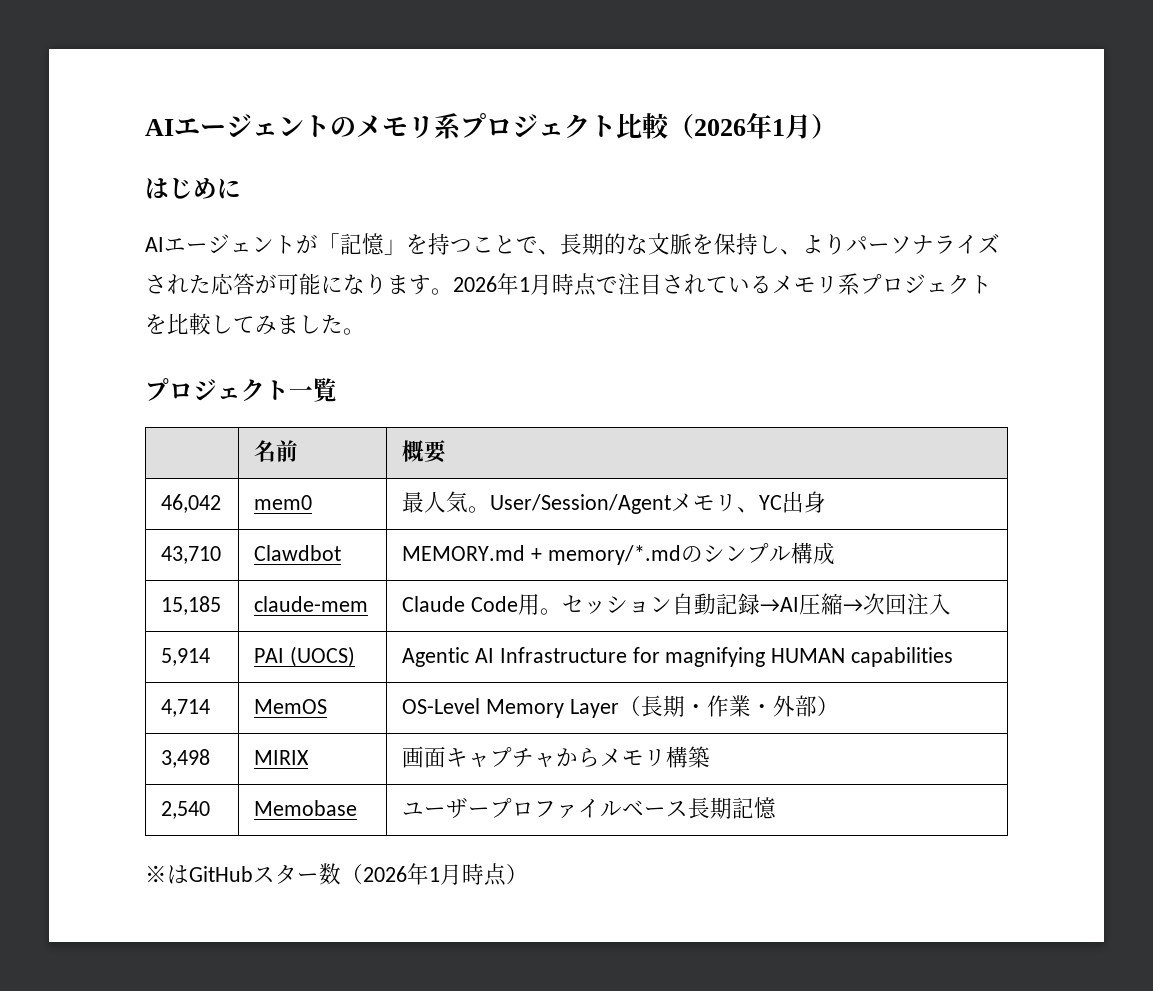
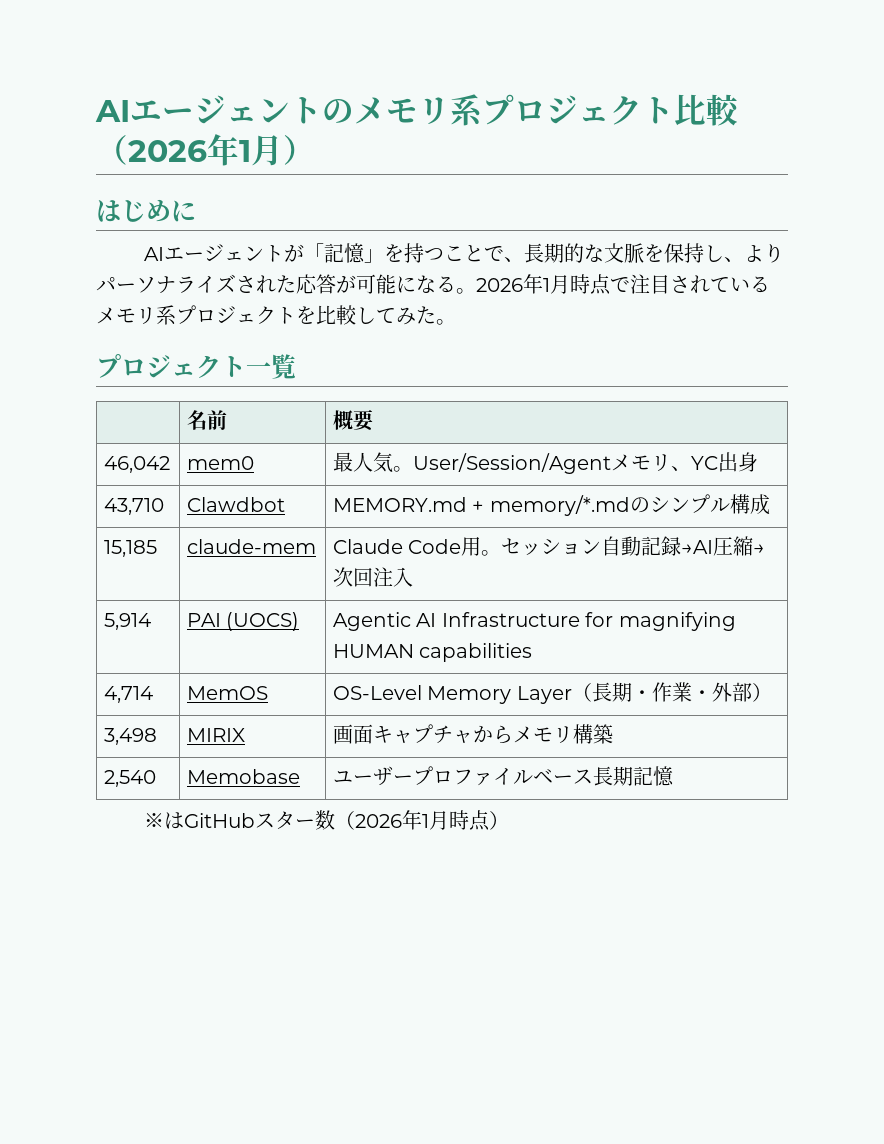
[365,274,431,295] ります -> [436,276,456,293] る
[277,315,321,334] まし -> (416, 316) none

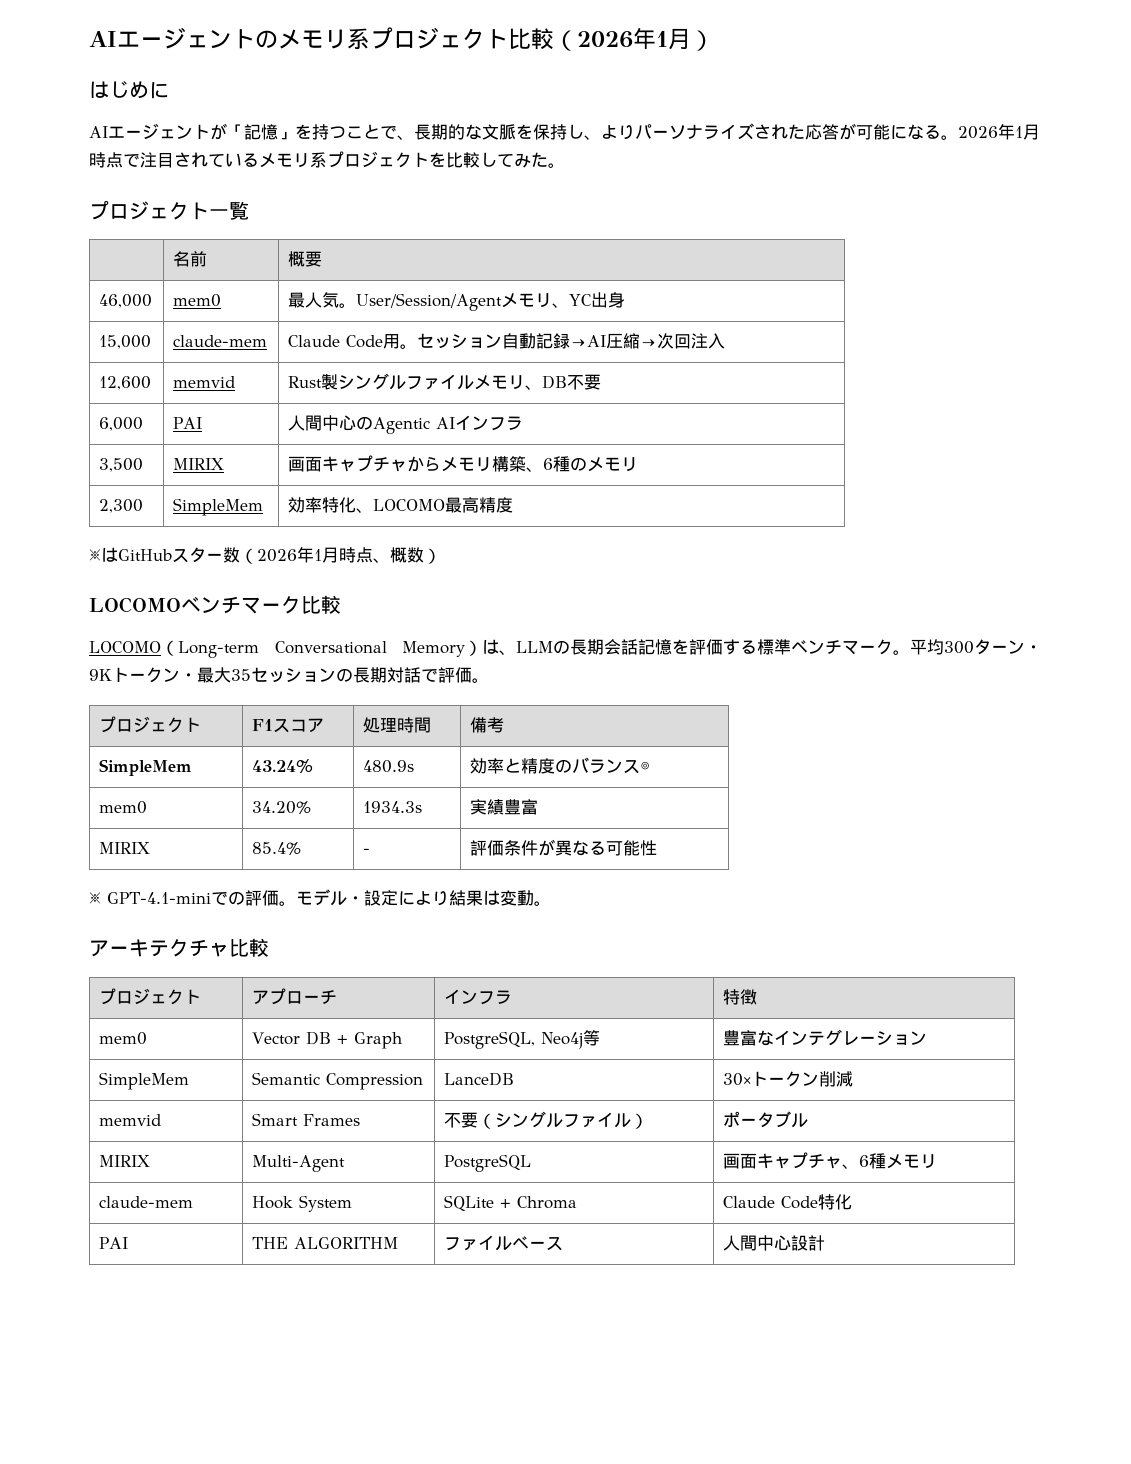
[104,456,171,473] 46,042 -> [99,294,153,308] 46,000
[104,498,165,515] [187,497,286,512] [333,494,770,516] [104,540,158,557] 43,710 | Clawdbot | MEMORY.md + memory/*.mdのシンプル構成 // 15,185 -> [99,335,152,349] 15,000
[104,613,152,630] [187,612,300,631] [333,612,736,631] [333,643,533,662] [104,686,154,703] [187,686,269,700] [333,682,772,704] [104,728,158,745] 5,914 | PAI (UOCS) | Agentic AI Infrastructure for magnifying HUMAN capabilities // 4,714 | MemOS | OS-Level Memory Layer（長期・作業・外部） // 3,498 -> [99,376,152,390] [173,376,236,388] [288,373,602,390] [99,417,144,431] [173,417,203,429] [288,415,524,434] [99,458,144,472] 12,600 | memvid | Rust製シングルファイルメモリ、DB不要 // 6,000 | PAI | 人間中心のAgentic AIインフラ // 3,500
[104,770,157,787] [187,769,301,784] [333,766,675,786] // 2,540 | Memobase | ユーザープロファイルベース長期記憶 -> [526,456,639,472] [99,499,144,513] [173,498,264,516] [288,497,514,513] 、6種のメモリ // 2,300 | SimpleMem | 効率特化、LOCOMO最高精度
[488,811,509,830] ） -> [373,547,441,564] [89,595,341,614] [89,639,1042,658] [89,667,489,683] [99,716,202,733] [252,718,325,733] [363,717,432,733] [470,717,505,733] [99,759,193,776] [252,759,314,773] [363,760,415,773] [470,757,651,774] [99,801,148,814] [252,801,312,814] [363,801,423,813] [470,799,539,815] [99,842,151,854] [252,842,302,855] [363,848,371,854] [470,839,658,856] [89,889,551,906] [89,938,269,957] [99,988,202,1005] [252,988,338,1005] [444,989,513,1005] [723,989,758,1005] [99,1032,148,1045] [252,1031,403,1049] [444,1030,601,1049] [723,1029,928,1046] [99,1072,190,1090] [252,1072,424,1090] [444,1072,515,1086] [723,1071,854,1087] [99,1114,162,1126] [252,1113,361,1126] [444,1111,649,1129] [723,1111,809,1128] [99,1155,151,1167] [252,1155,346,1172] [444,1154,532,1172] [723,1152,938,1169] [99,1196,194,1208] [252,1195,353,1212] [444,1195,578,1211] [723,1194,853,1210] [99,1237,129,1249] [252,1237,399,1249] [444,1235,564,1251] [723,1235,826,1251] 、概数） // LOCOMOベンチマーク比較 // LOCOMO（Long-term Conversational Memory）は、LLMの長期会話記憶を評価する標準ベンチマーク。平均300ターン・9Kトークン・最大35セッションの長期対話で評価。 // プロジェクト | F1スコア | 処理時間 | 備考 // SimpleMem | 43.24% | 480.9s | 効率と精度のバランス◎ // mem0 | 34.20% | 1934.3s | 実績豊富 // MIRIX | 85.4% | - | 評価条件が異なる可能性 // ※ GPT-4.1-miniでの評価。モデル・設定により結果は変動。 // アーキテクチャ比較 // プロジェクト | アプローチ | インフラ | 特徴 // mem0 | Vector DB + Graph | PostgreSQL, Neo4j等 | 豊富なインテグレーション // SimpleMem | Semantic Compression | LanceDB | 30×トークン削減 // memvid | Smart Frames | 不要（シングルファイル） | ポータブル // MIRIX | Multi-Agent | PostgreSQL | 画面キャプチャ、6種メモリ // claude-mem | Hook System | SQLite + Chroma | Claude Code特化 // PAI | THE ALGORITHM | ファイルベース | 人間中心設計

